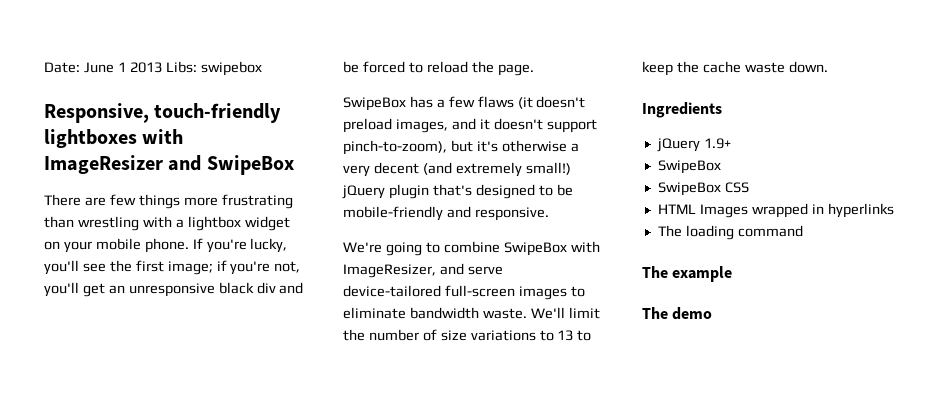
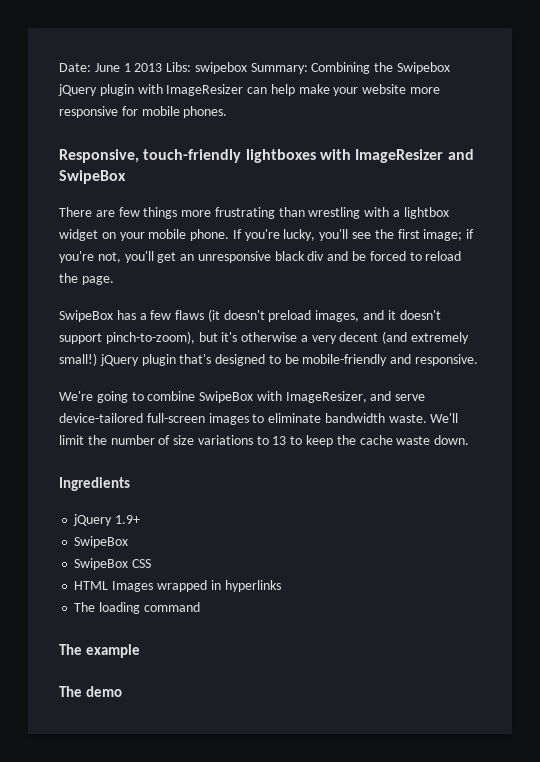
(262, 68) none -> [250,62,451,74] [58,84,441,96] [59,106,228,118] Summary: Combining the Swipebox jQuery plugin with ImageResizer can help make your website more responsive for mobile phones.

